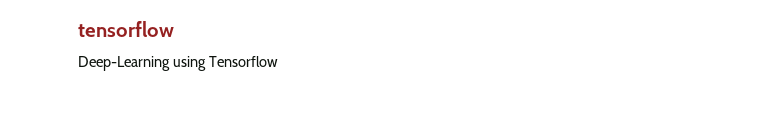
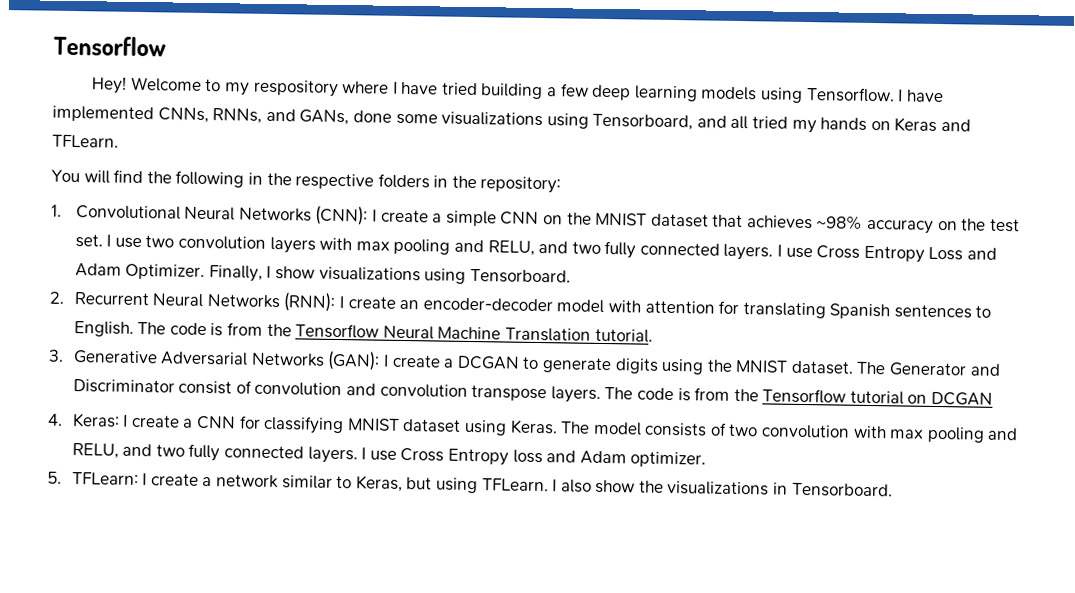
[78,21,174,37] [78,56,278,71] tensorflow // Deep-Learning using Tensorflow -> [53,35,166,57] [91,76,944,103] [52,105,972,134] [52,134,119,148] [51,169,562,194] [51,204,1020,234] [74,234,998,263] [74,263,571,284] [49,291,992,320] [73,321,653,343] [48,349,1001,377] [72,379,994,406] [48,413,1019,443] [71,443,707,468] [47,471,893,498] Tensorflow // Hey! Welcome to my respository where I have tried building a few deep learning models using Tensorflow. I have implemented CNNs, RNNs, and GANs, done some visualizations using Tensorboard, and all tried my hands on Keras and TFLearn. // You will find the following in the respective folders in the repository: // 1. Convolutional Neural Networks (CNN): I create a simple CNN on the MNIST dataset that achieves ~98% accuracy on the test set. I use two convolution layers with max pooling and RELU, and two fully connected layers. I use Cross Entropy Loss and Adam Optimizer. Finally, I show visualizations using Tensorboard. // 2. Recurrent Neural Networks (RNN): I create an encoder-decoder model with attention for translating Spanish sentences to English. The code is from the Tensorflow Neural Machine Translation tutorial. // 3. Generative Adversarial Networks (GAN): I create a DCGAN to generate digits using the MNIST dataset. The Generator and Discriminator consist of convolution and convolution transpose layers. The code is from the Tensorflow tutorial on DCGAN // 4. Keras: I create a CNN for classifying MNIST dataset using Keras. The model consists of two convolution with max pooling and RELU, and two fully connected layers. I use Cross Entropy loss and Adam optimizer. // 5. TFLearn: I create a network similar to Keras, but using TFLearn. I also show the visualizations in Tensorboard.

